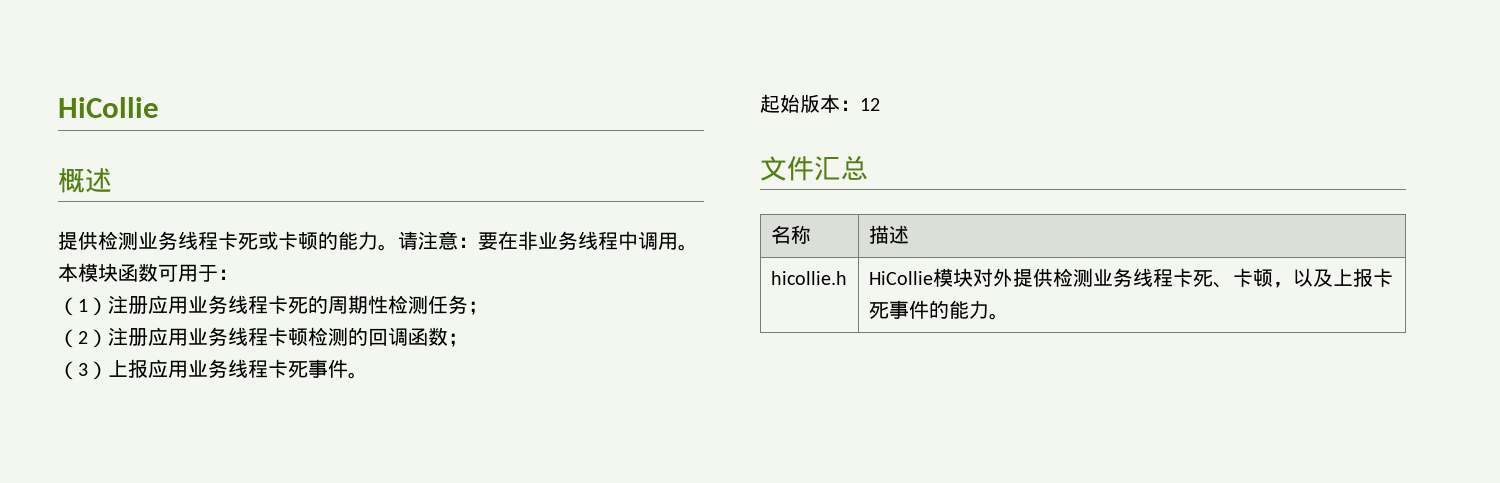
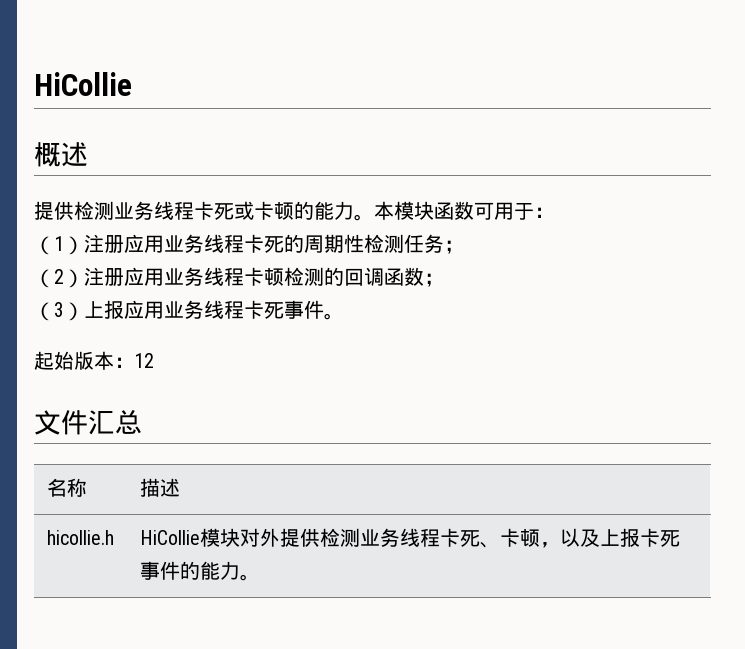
[398,231,698,251] 请注意：要在非业务线程中调用。 -> (374, 217) none

